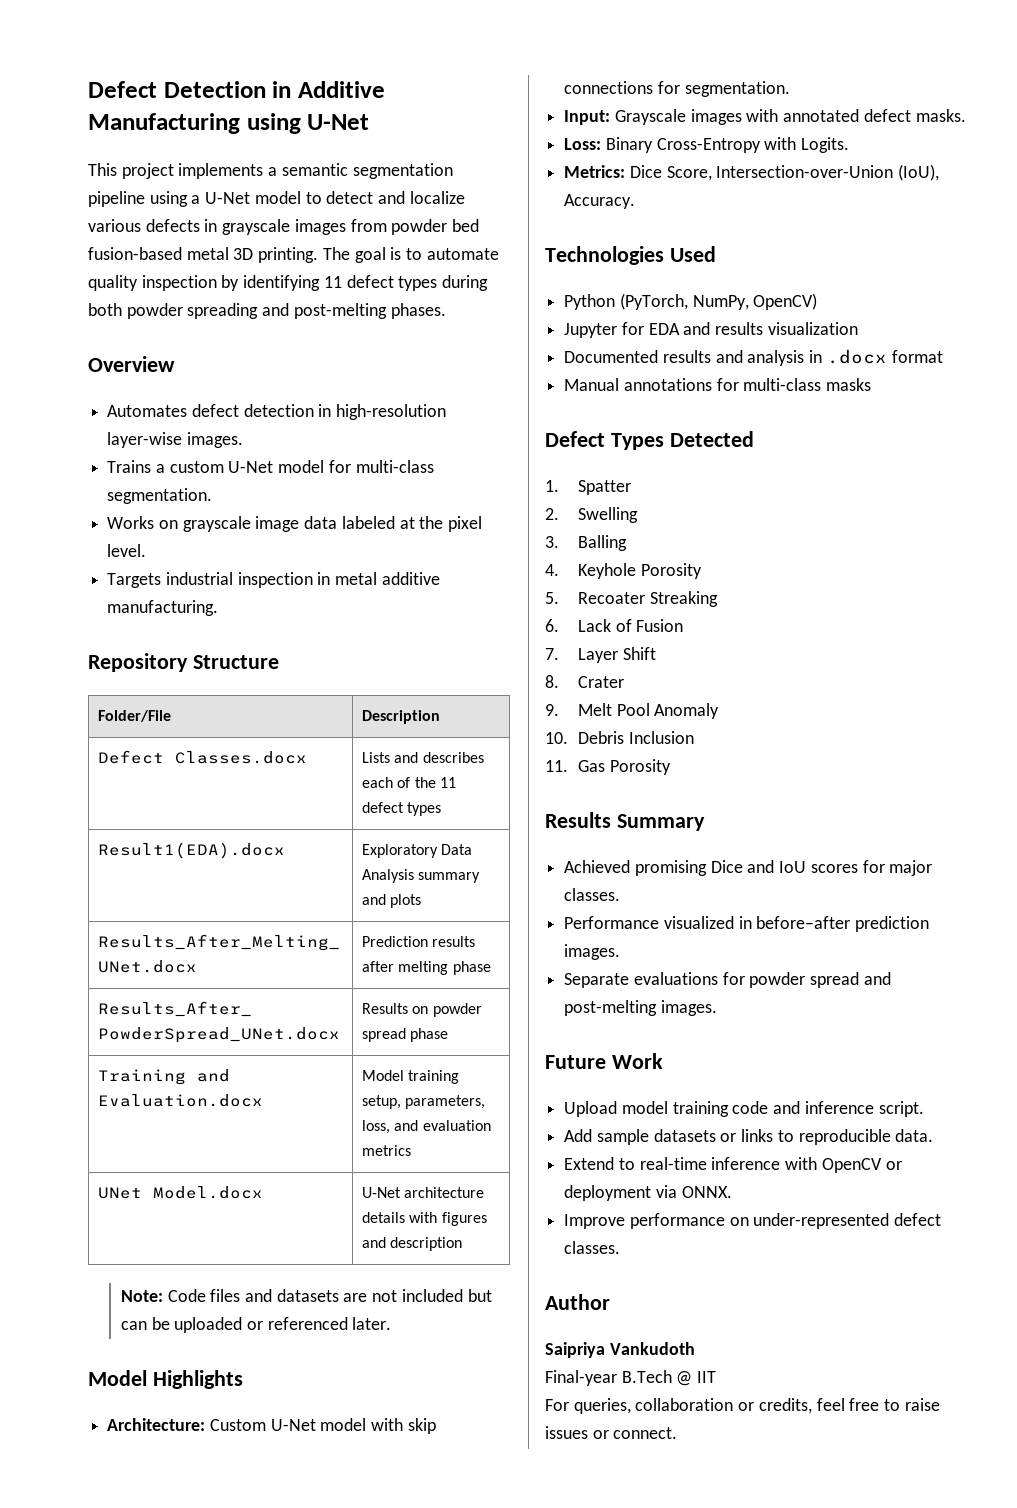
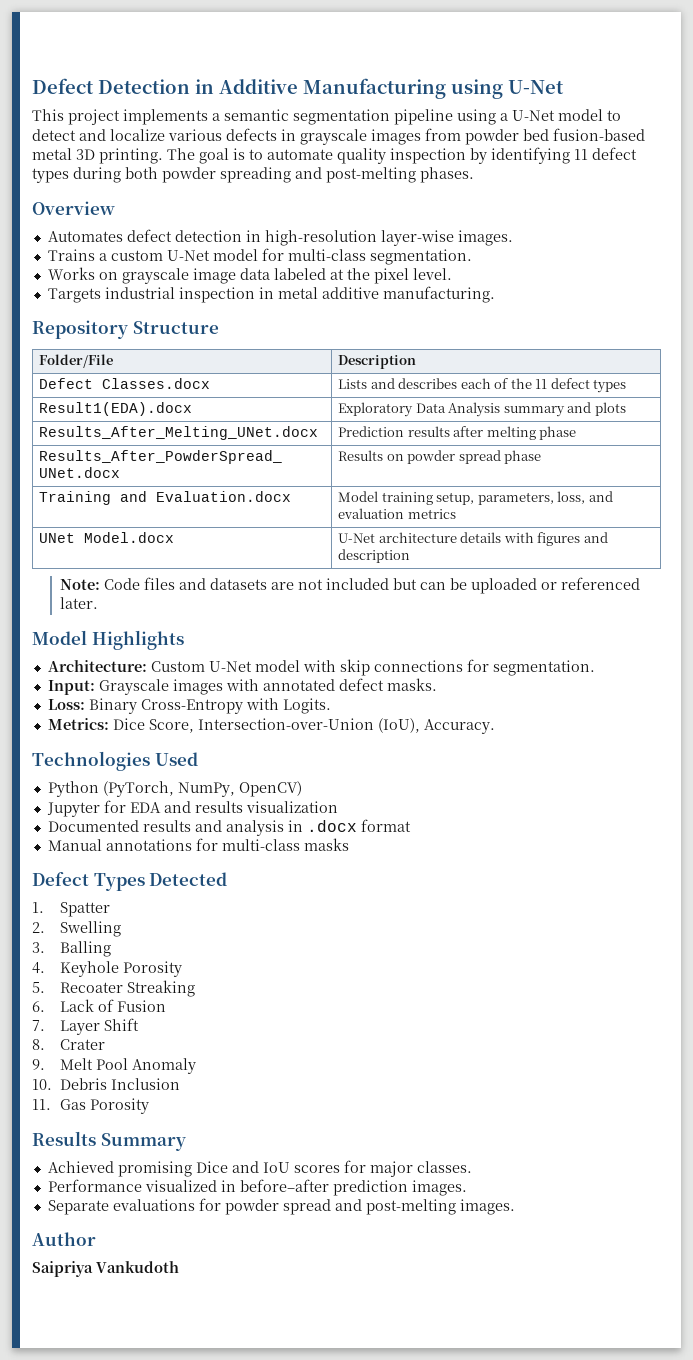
[545,1053,663,1069] [564,1101,924,1117] [564,1129,934,1145] [564,1157,902,1173] [564,1185,732,1201] [564,1213,942,1229] [564,1241,621,1254] [545,1294,610,1310] [545,1342,695,1358] [545,1370,717,1386] [545,1398,940,1414] [545,1426,678,1439] Future Work // Upload model training code and inference script. // Add sample datasets or links to reproducible data. // Extend to real-time inference with OpenCV or deployment via ONNX. // Improve performance on under-represented defect classes. // Author // Saipriya Vankudoth // Final-year B.Tech @ IIT // For queries, collaboration or credits, feel free to raise issues or connect. -> [32,1232,96,1246] [32,1261,179,1277] Author // Saipriya Vankudoth

